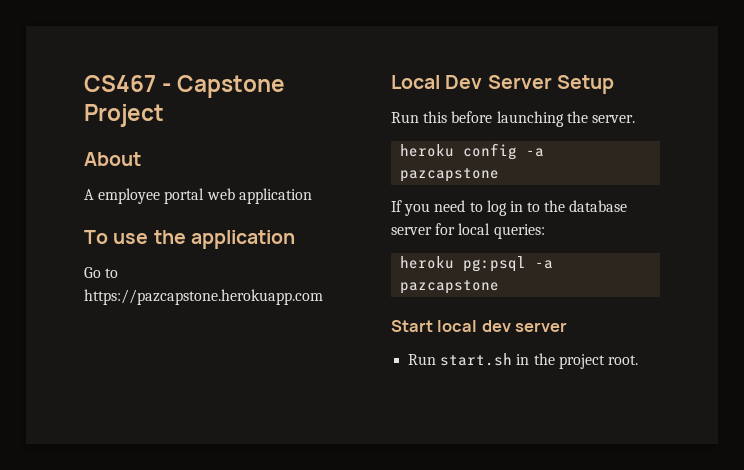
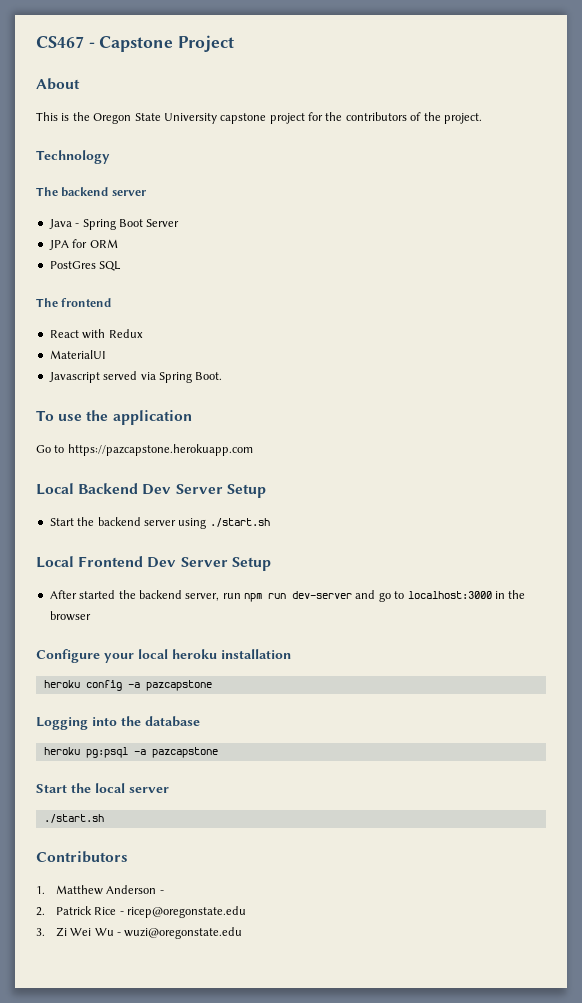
[84,188,312,204] A employee portal web application -> [36,112,482,124] [36,150,110,164] [36,187,146,197] [48,219,180,230] [48,239,118,250] [49,261,122,271] [36,298,112,307] [49,329,143,339] [49,350,106,359] [48,371,223,383] This is the Oregon State University capstone project for the contributors of the project. // Technology // The backend server // Java - Spring Boot Server // JPA for ORM // PostGres SQL // The frontend // React with Redux // MaterialUI // Javascript served via Spring Boot.
[445,75,614,94] [391,111,635,127] [400,143,545,160] [400,168,500,182] [391,200,628,216] [391,223,545,239] Dev Server Setup // Run this before launching the server. // heroku config -a pazcapstone // If you need to log in to the database server for local queries: -> [78,483,266,498] [49,517,270,529] [36,556,271,571] [49,590,526,602] [49,611,91,621] [36,649,291,663] [43,680,212,691] [36,716,200,730] Backend Dev Server Setup // Start the backend server using ./start.sh // Local Frontend Dev Server Setup // After started the backend server, run npm run dev-server and go to localhost:3000 in the browser // Configure your local heroku installation // heroku config -a pazcapstone // Logging into the database
[437,320,568,332] [408,353,638,369] local dev server // Run start.sh in the project root. -> [71,783,169,793] [43,814,104,823] [36,851,128,863] [36,885,164,895] [36,906,247,918] [36,927,243,939] the local server // ./start.sh // Contributors // 1. Matthew Anderson - // 2. Patrick Rice - ricep@oregonstate.edu // 3. Zi Wei Wu - wuzi@oregonstate.edu

